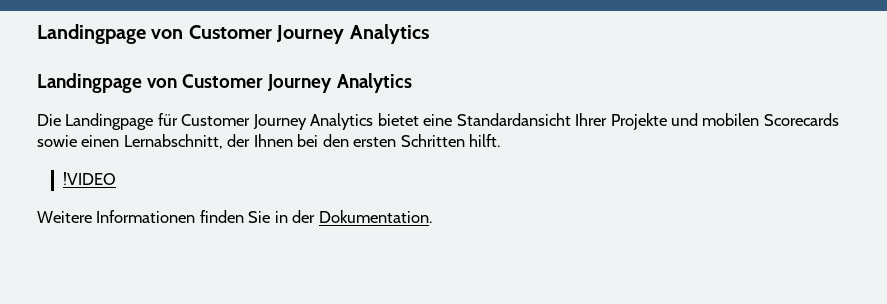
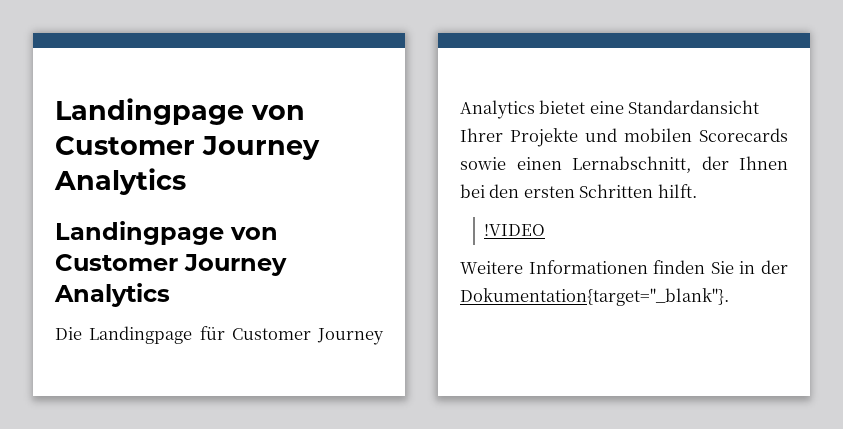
[318,210,432,223] Dokumentation. -> [460,288,729,306] Dokumentation{target="_blank"}.

